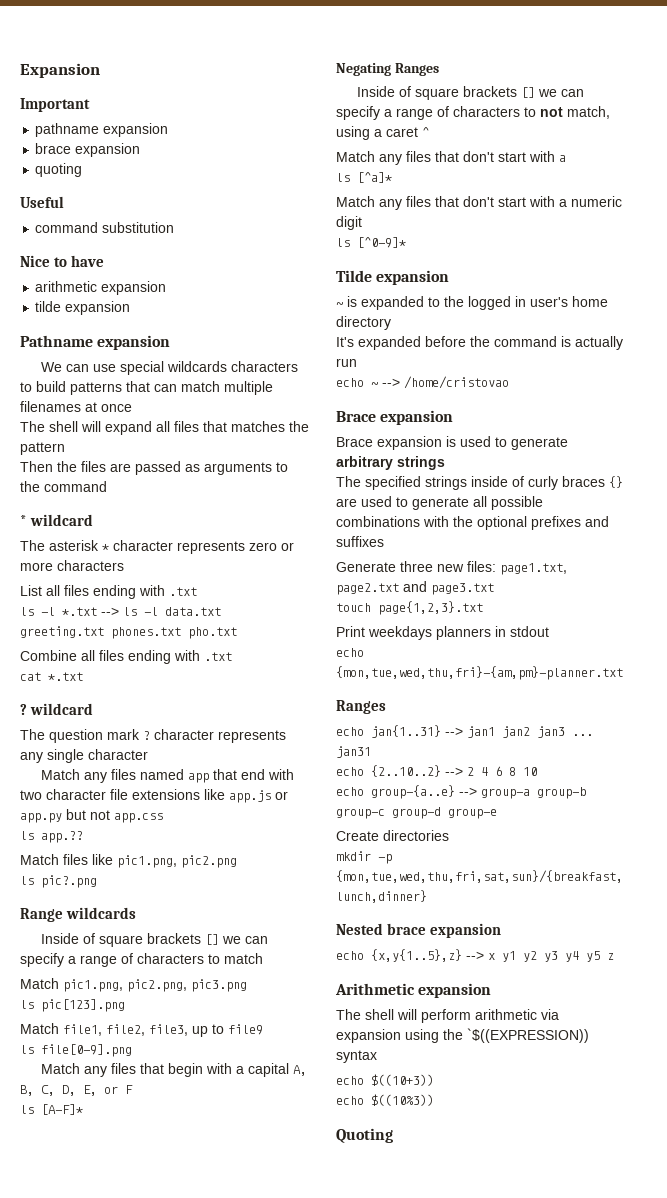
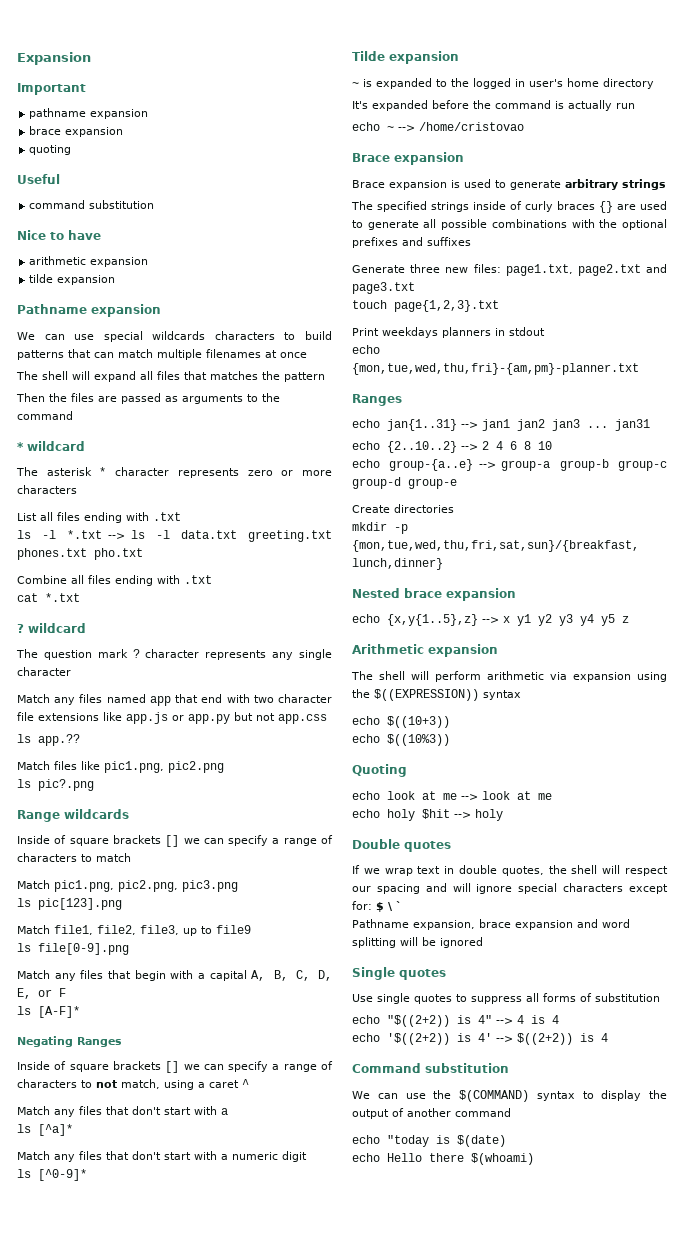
[467,1028,589,1043] `$((EXPRESSION)) -> [374,689,479,701] $((EXPRESSION))
(393, 1135) none -> [352,791,552,800] [352,809,503,821] [352,839,451,852] [352,865,668,876] [352,883,668,894] [352,901,402,912] [352,919,630,930] [352,937,483,948] [352,967,446,980] [352,993,660,1004] [352,1015,559,1027] [352,1033,608,1045] [352,1063,509,1073] [352,1090,667,1102] [352,1108,511,1119] [352,1135,506,1147] [352,1153,534,1165] // echo look at me --> look at me // echo holy $hit --> holy // Double quotes // If we wrap text in double quotes, the shell will respect our spacing and will ignore special characters except for: $ \ ` // Pathname expansion, brace expansion and word splitting will be ignored // Single quotes // Use single quotes to suppress all forms of substitution // echo "$((2+2)) is 4" --> 4 is 4 // echo '$((2+2)) is 4' --> $((2+2)) is 4 // Command substitution // We can use the $(COMMAND) syntax to display the output of another command // echo "today is $(date) // echo Hello there $(whoami)

